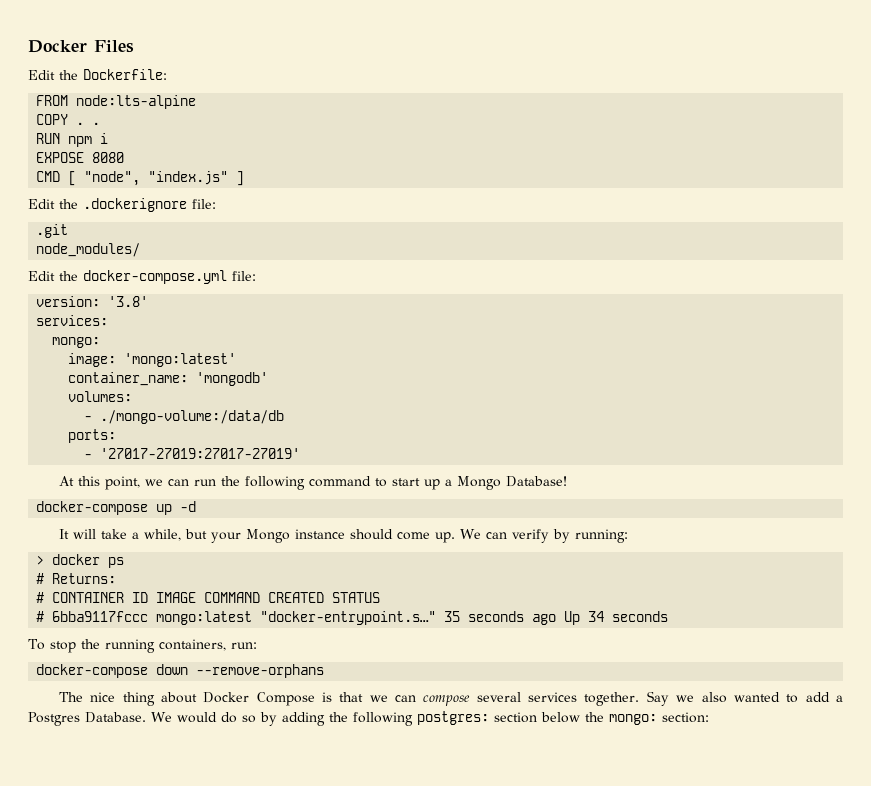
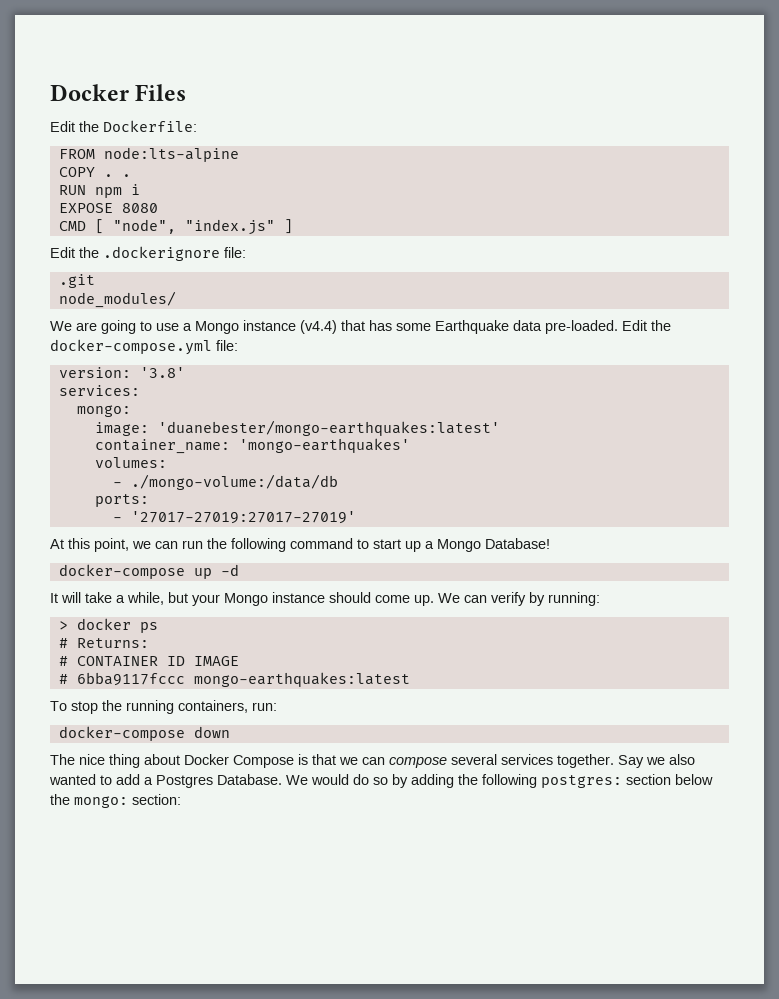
(141, 250) none -> [50,320,618,334] We are going to use a Mongo instance (v4.4) that has some Earthquake data pre-loaded.
[124,353,237,367] 'mongo:latest' -> [157,420,500,436] 'duanebester/mongo-earthquakes:latest'
[196,372,269,386] 'mongodb' -> [238,438,410,453] 'mongo-earthquakes'
[204,592,381,603] COMMAND CREATED STATUS -> (239, 661) none
[156,611,669,625] mongo:latest "docker-entrypoint.s…" 35 seconds ago Up 34 seconds -> [193,672,410,687] mongo-earthquakes:latest
[196,664,325,678] --remove-orphans -> (230, 732) none

